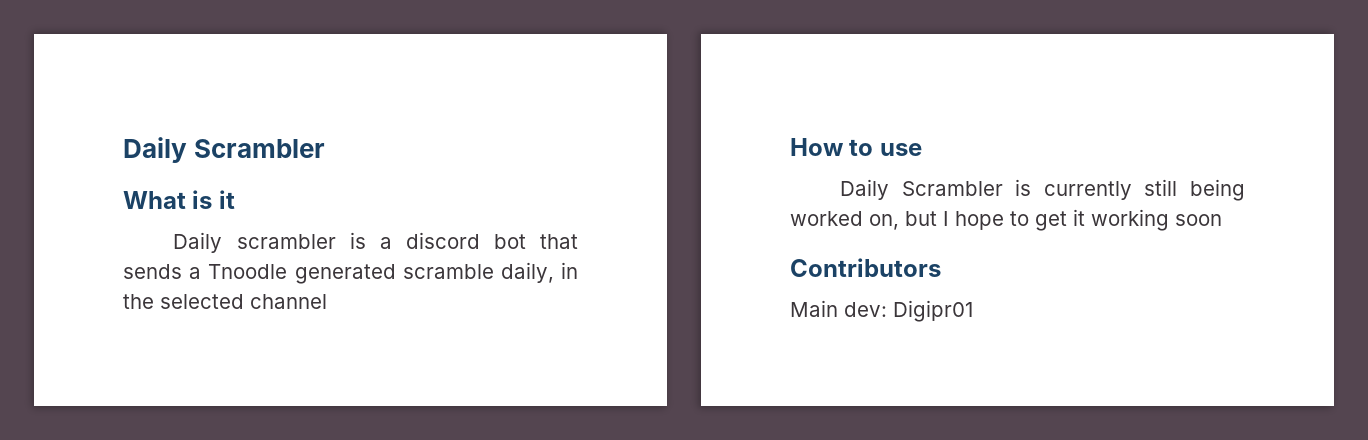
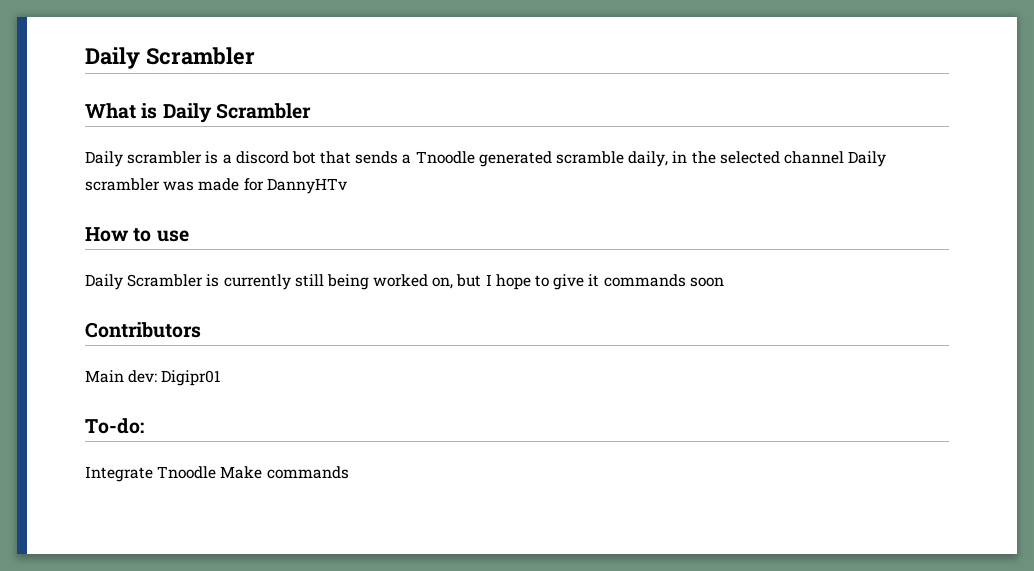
[218,190,235,209] it -> [162,103,311,123] Daily Scrambler
(327, 301) none -> [848,151,887,167] [85,178,347,194] Daily scrambler was made for DannyHTv
[1035,209,1169,231] get it working -> [553,274,686,290] give it commands
(973, 311) none -> [85,418,144,434] [85,466,349,482] // To-do: // Integrate Tnoodle Make commands

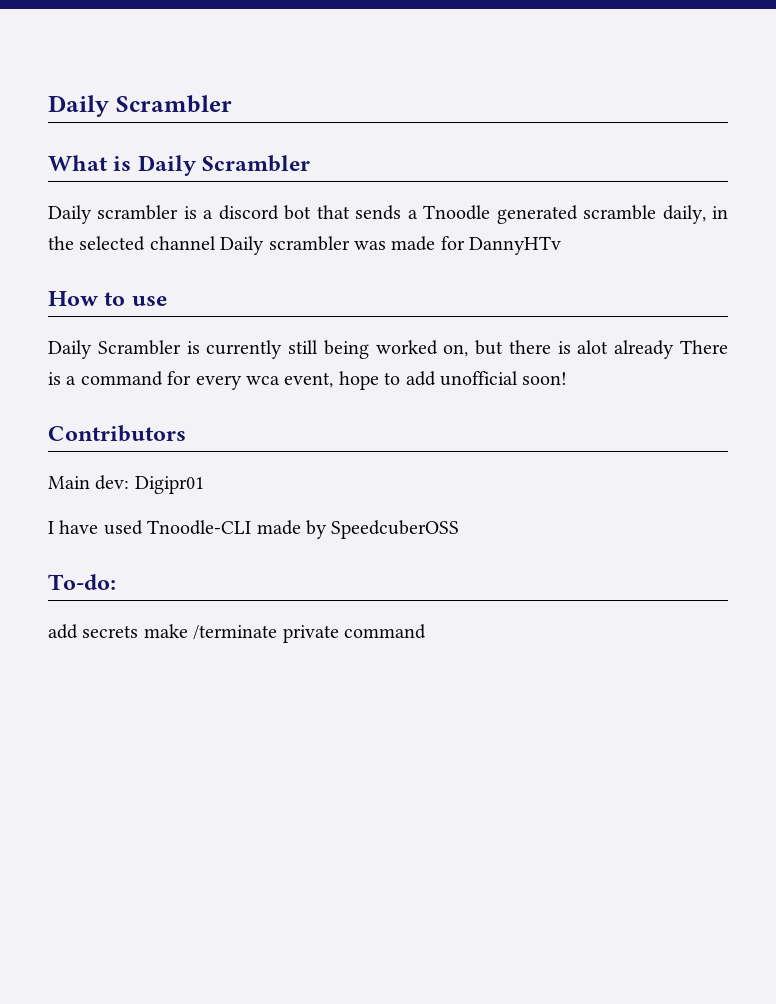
[485,274,724,290] [85,322,201,338] [85,370,221,386] [85,418,144,434] [85,466,349,482] I hope to give it commands soon // Contributors // Main dev: Digipr01 // To-do: // Integrate Tnoodle Make commands -> [508,340,728,359] [48,371,568,390] [48,425,186,442] [48,475,204,494] [48,520,460,539] [48,574,116,590] [48,624,426,643] there is alot already There is a command for every wca event, hope to add unofficial soon! // Contributors // Main dev: Digipr01 // I have used Tnoodle-CLI made by SpeedcuberOSS // To-do: // add secrets make /terminate private command

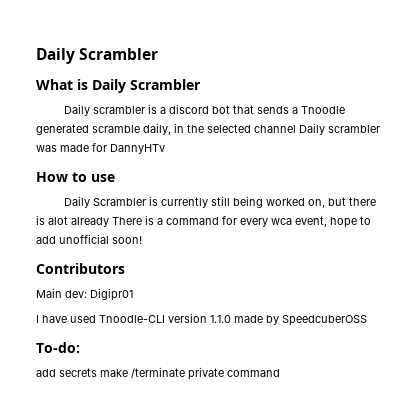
(252, 527) none -> [168,313,231,323] version 1.1.0

